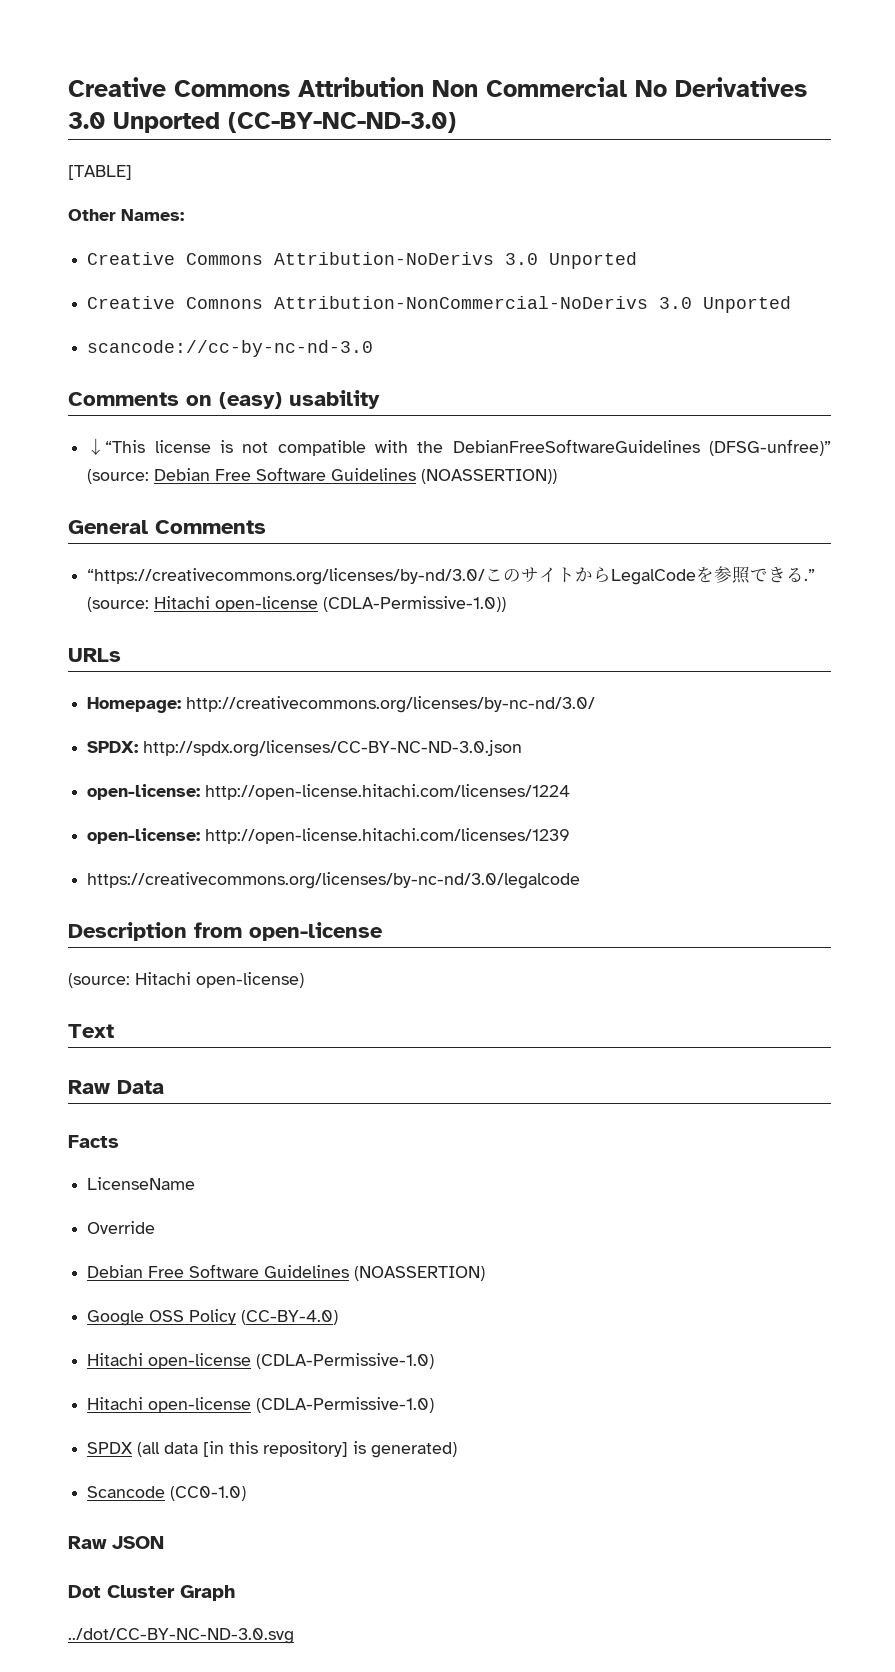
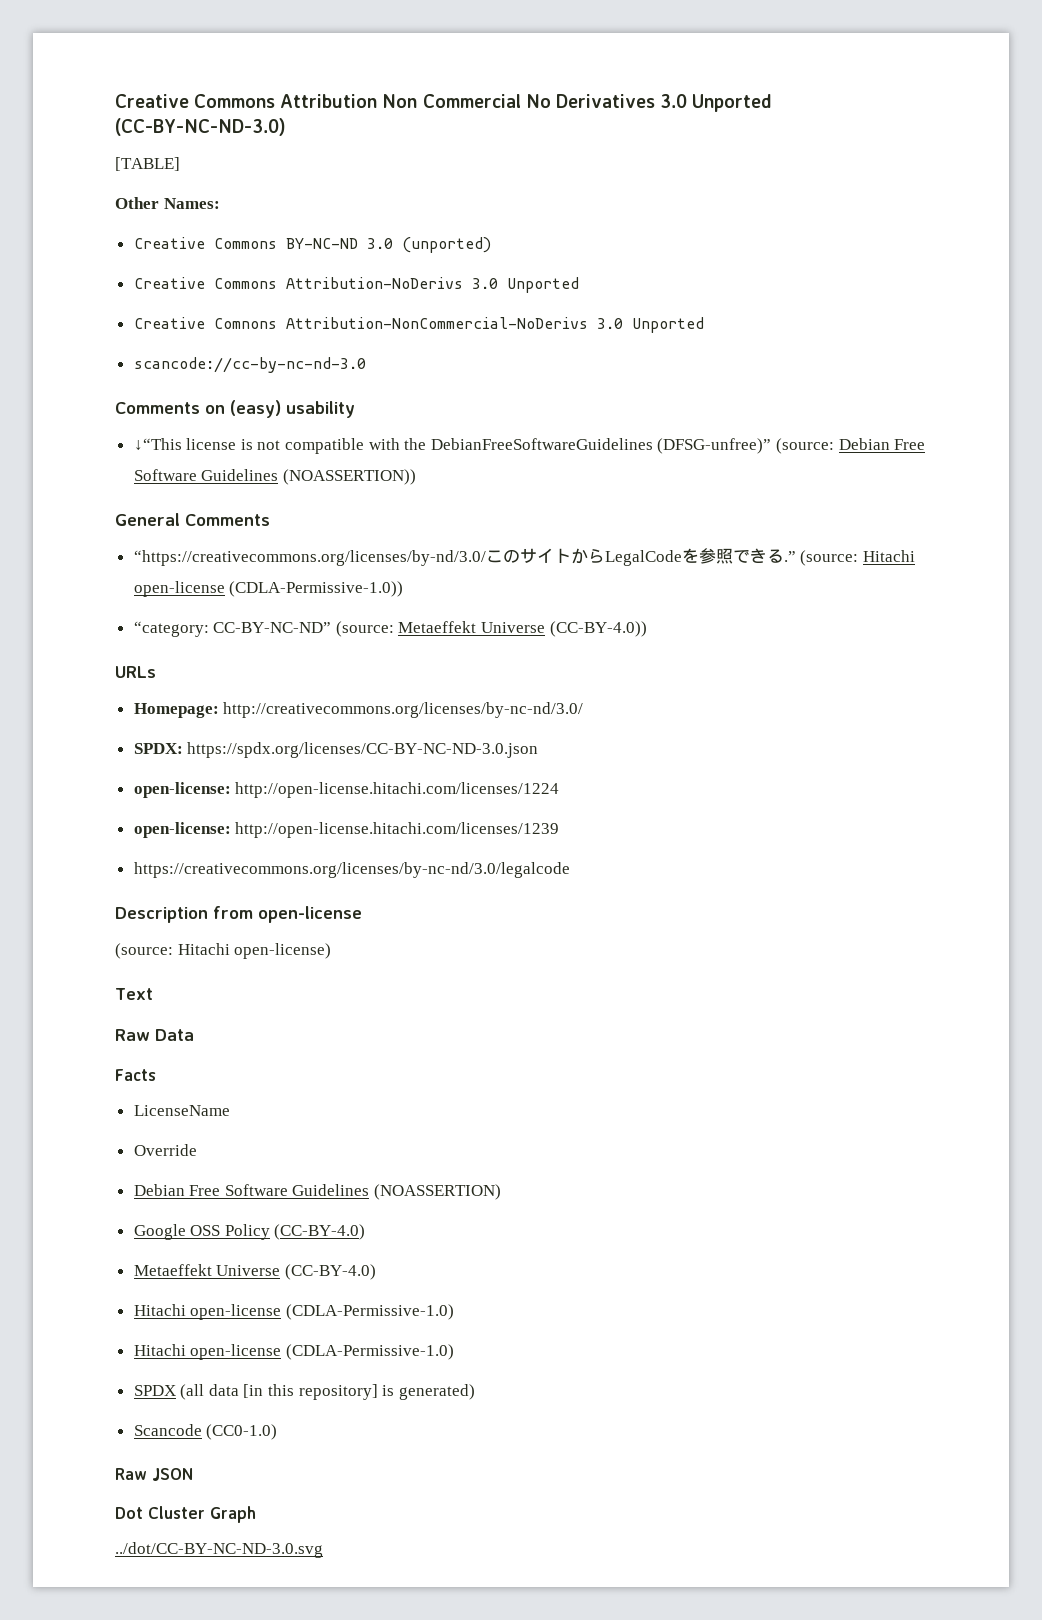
(184, 215) none -> [133,237,491,253] // Creative Commons BY-NC-ND 3.0 (unported)
(507, 604) none -> [133,621,647,637] // “category: CC-BY-NC-ND” (source: Metaeffekt Universe (CC-BY-4.0))
[143,740,523,757] http://spdx.org/licenses/CC-BY-NC-ND-3.0.json -> [187,742,539,758] https://spdx.org/licenses/CC-BY-NC-ND-3.0.json
(339, 1317) none -> [133,1264,376,1280] // Metaeffekt Universe (CC-BY-4.0)

